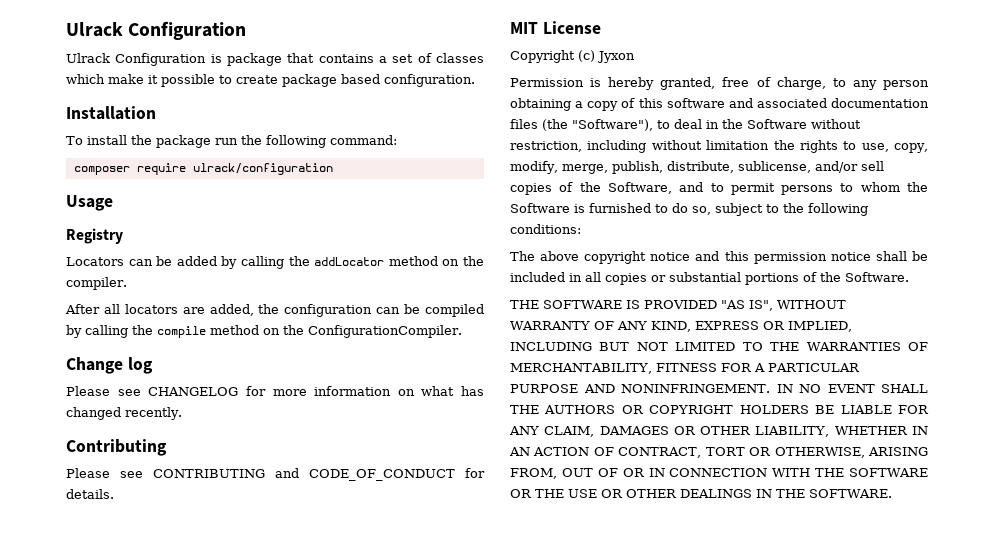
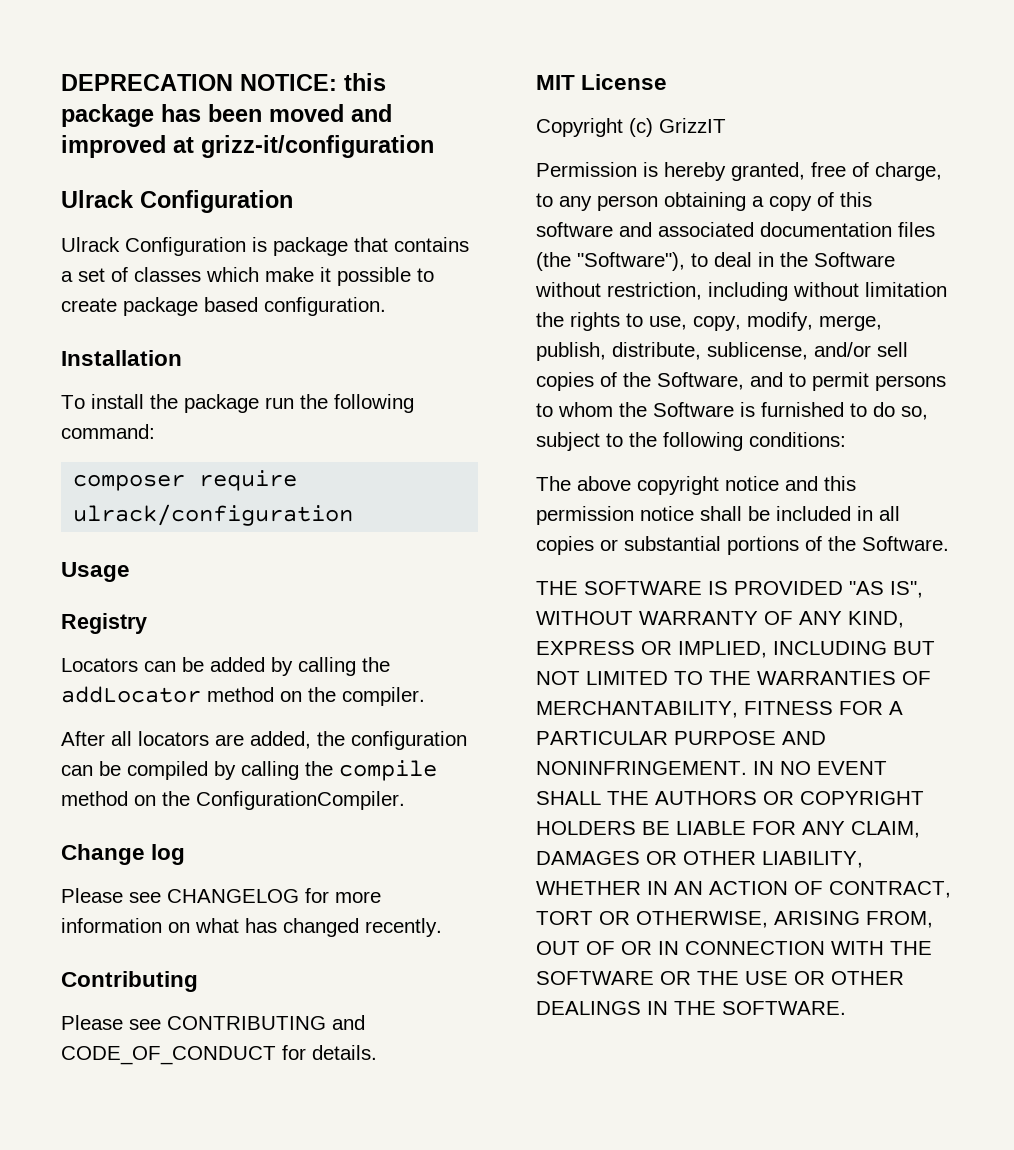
(66, 29) none -> [61,73,386,91] [61,104,392,127] [61,135,434,158] DEPRECATION NOTICE: this package has been moved and improved at grizz-it/configuration //
[597,51,635,63] Jyxon -> [659,118,726,133] GrizzIT

